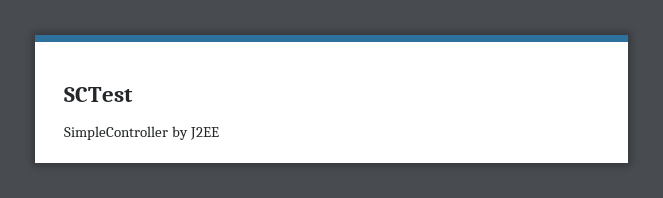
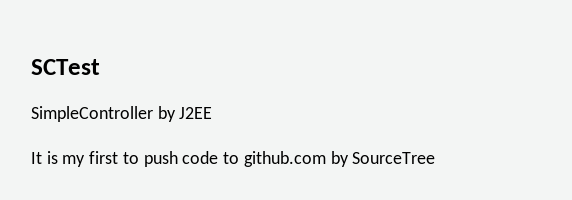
(219, 133) none -> [31,151,436,167] // It is my first to push code to github.com by SourceTree

